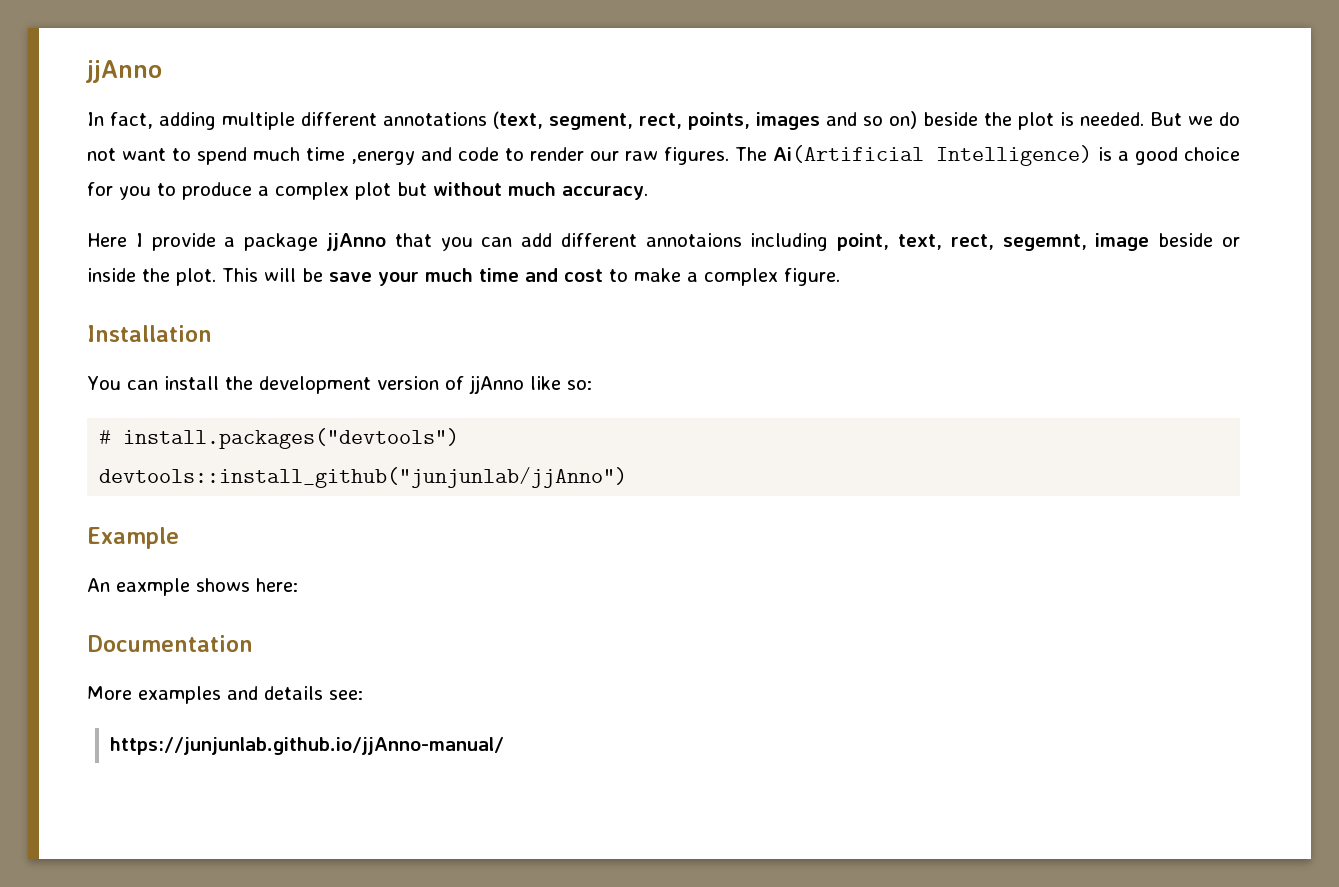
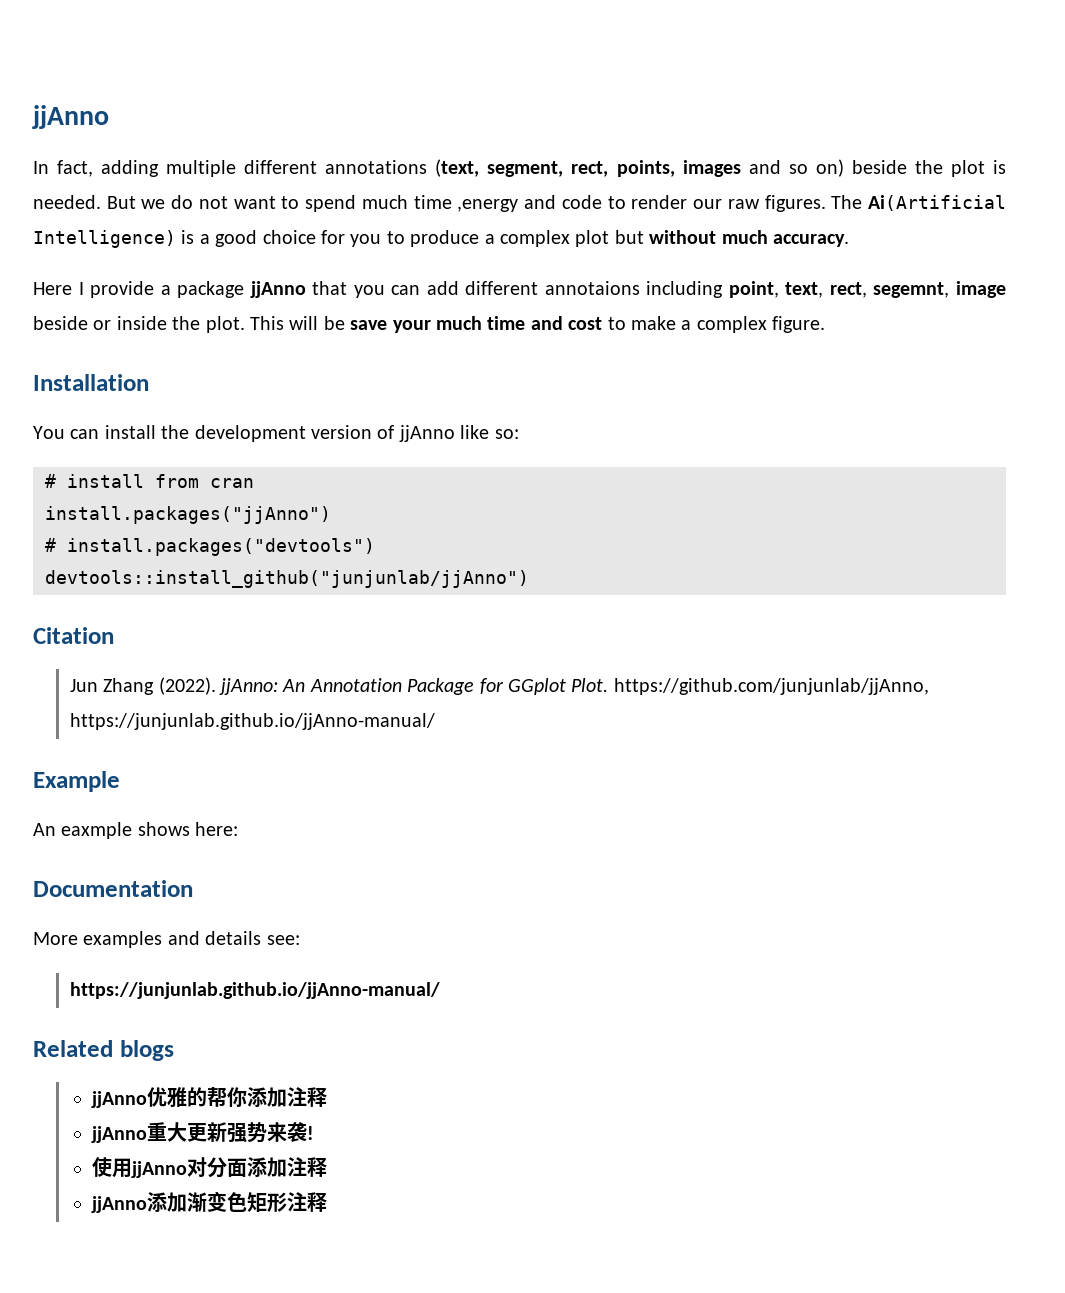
[123,428,460,449] [99,467,628,488] install.packages("devtools") // devtools::install_github("junjunlab/jjAnno") -> [67,474,254,488] [45,506,331,524] [45,538,375,556] [45,570,529,588] [33,627,114,644] [69,677,929,695] [69,713,435,730] install from cran // install.packages("jjAnno") // # install.packages("devtools") // devtools::install_github("junjunlab/jjAnno") // Citation // Jun Zhang (2022). jjAnno: An Annotation Package for GGplot Plot. https://github.com/junjunlab/jjAnno, https://junjunlab.github.io/jjAnno-manual/
(504, 746) none -> [33,1040,174,1061] [90,1087,327,1108] [90,1122,314,1143] [91,1157,327,1178] [90,1191,327,1213] // Related blogs // jjAnno优雅的帮你添加注释 // jjAnno重大更新强势来袭! // 使用jjAnno对分面添加注释 // jjAnno添加渐变色矩形注释

